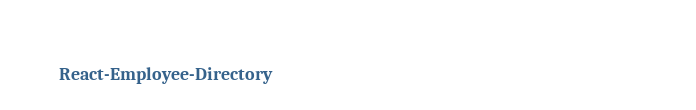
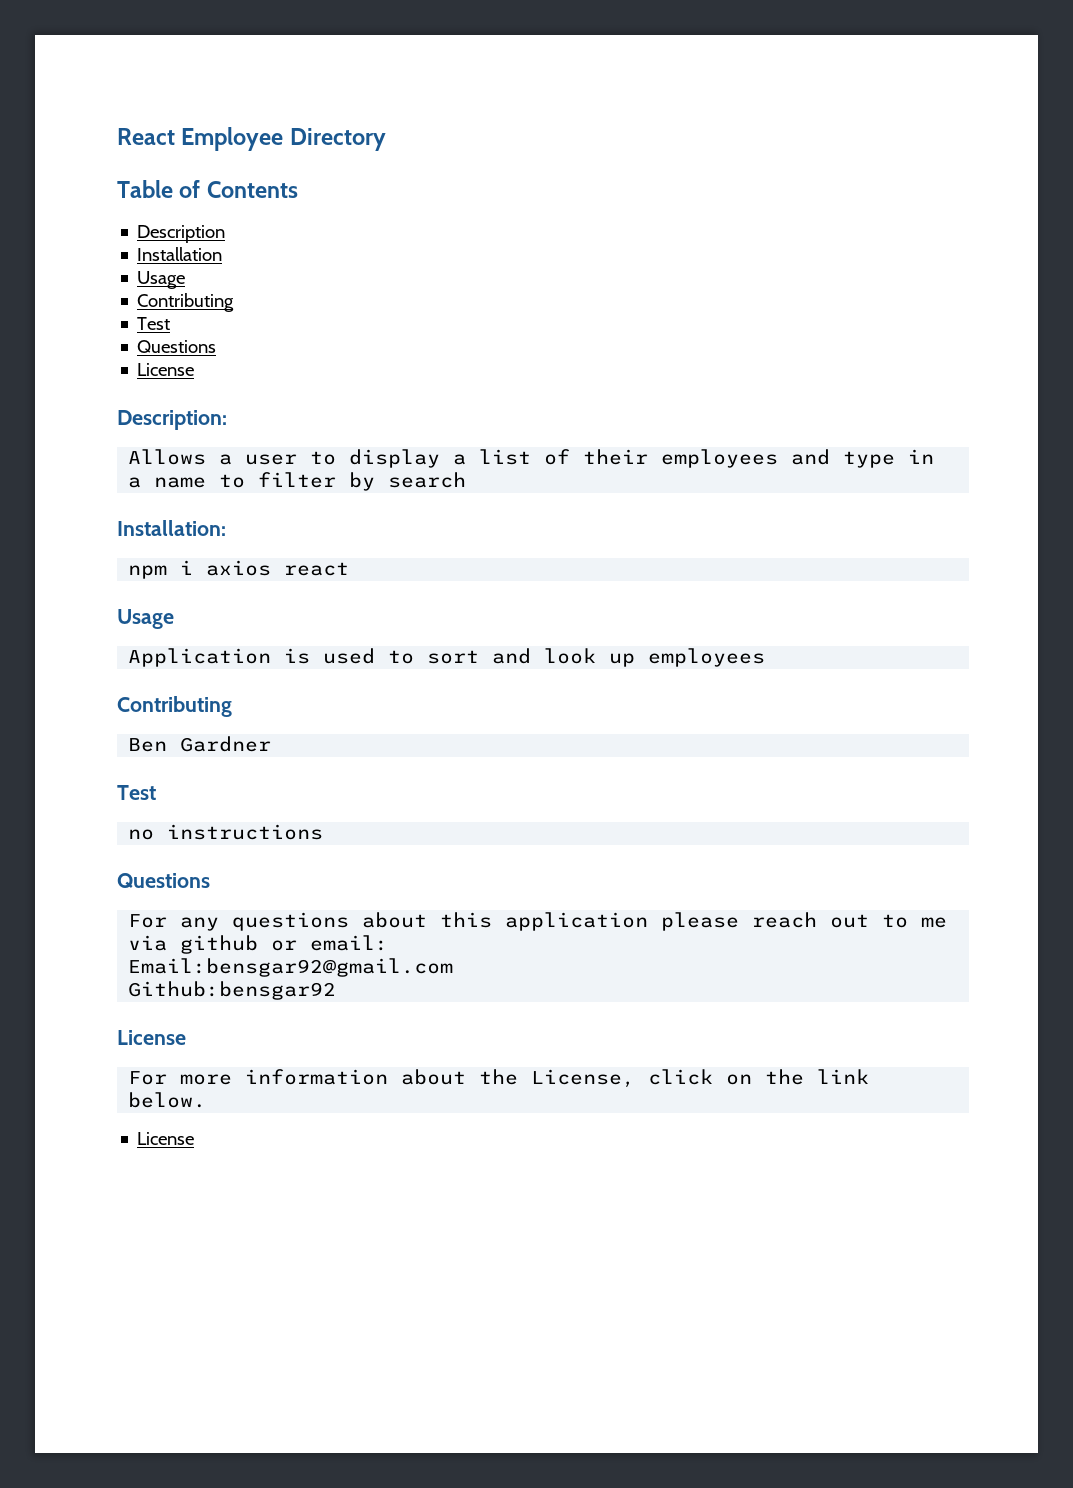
[59,67,273,84] React-Employee-Directory -> [117,127,386,151] [117,180,298,198] [137,225,226,243] [137,247,223,261] [137,271,186,289] [137,293,235,312] [137,317,171,330] [137,340,217,353] [137,363,195,376] [117,410,227,430] [128,449,935,468] [128,472,467,491] [117,520,226,536] [128,560,350,579] [117,609,174,629] [128,648,766,667] [117,696,232,717] [128,736,272,752] [117,785,156,800] [128,824,324,840] [117,873,210,888] [128,912,948,931] [128,935,389,954] [128,958,454,977] [128,981,337,1000] [117,1030,186,1045] [128,1069,870,1088] [128,1092,207,1108] [137,1132,195,1145] React Employee Directory // Table of Contents // Description // Installation // Usage // Contributing // Test // Questions // License // Description: // Allows a user to display a list of their employees and type in a name to filter by search // Installation: // npm i axios react // Usage // Application is used to sort and look up employees // Contributing // Ben Gardner // Test // no instructions // Questions // For any questions about this application please reach out to me via github or email: // Email:bensgar92@gmail.com // Github:bensgar92 // License // For more information about the License, click on the link below. // License

